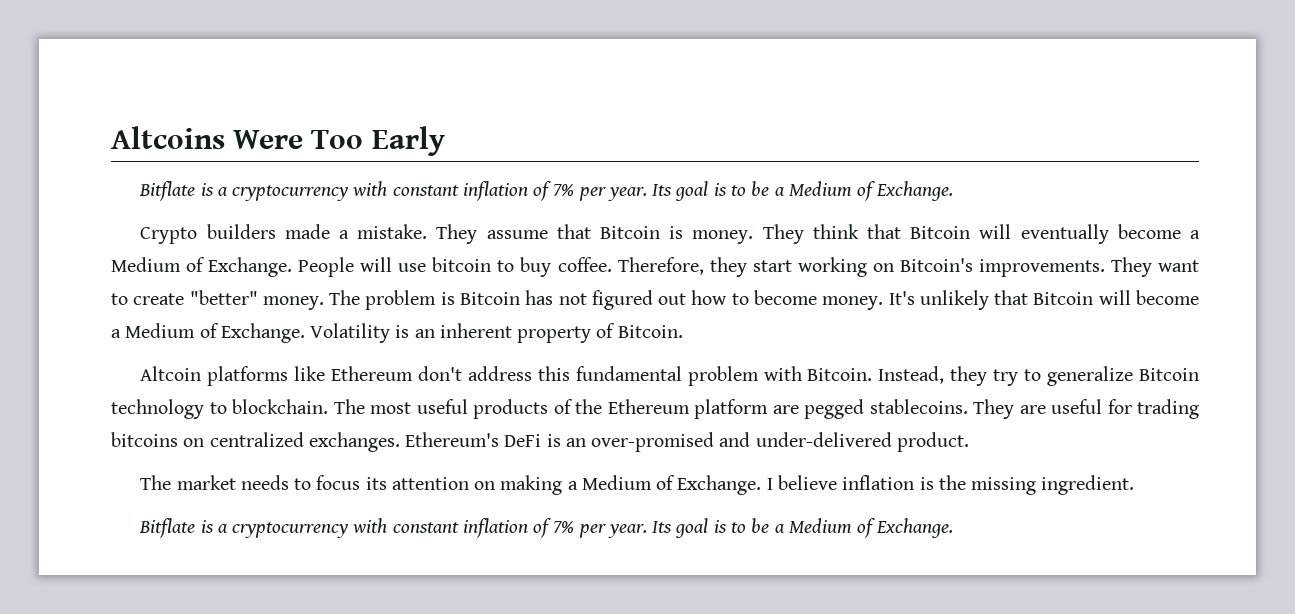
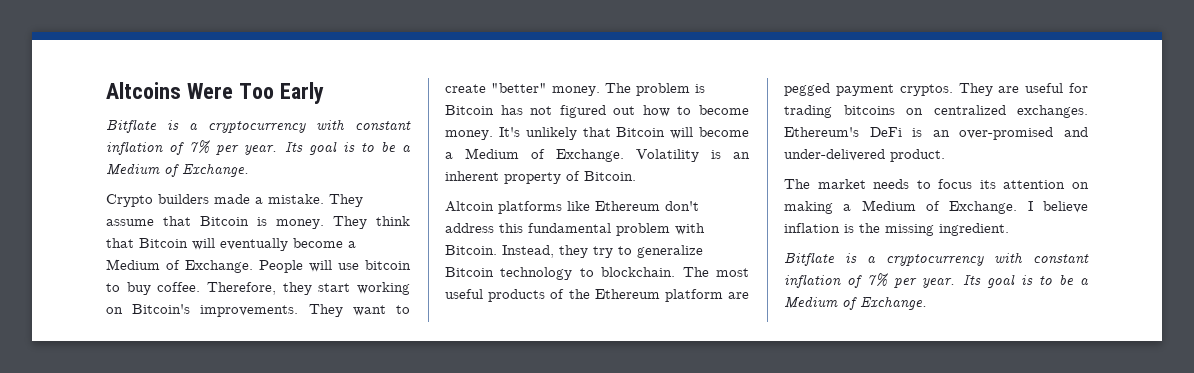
[869,399,968,414] stablecoins. -> [835,84,953,96] payment cryptos.

